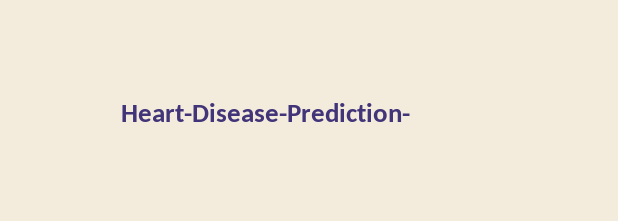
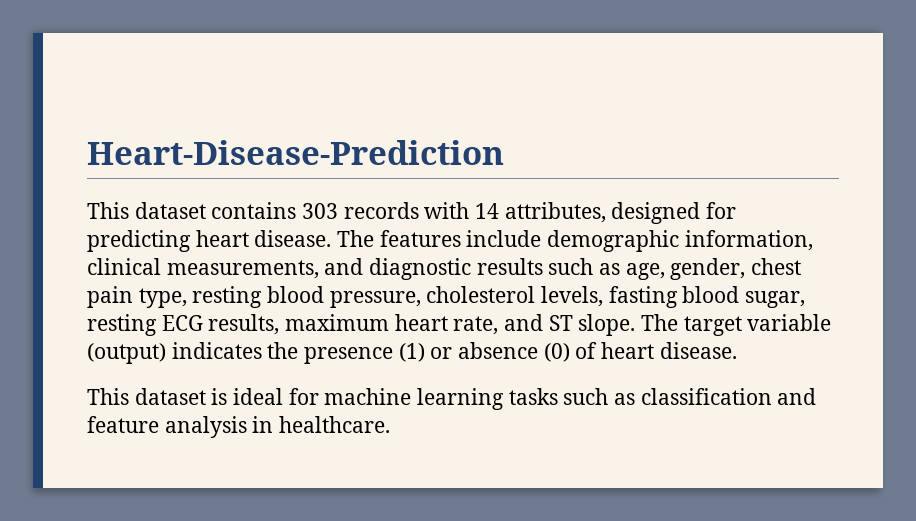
[121,103,410,122] Heart-Disease-Prediction- -> [87,140,504,165] [87,202,737,224] [87,230,813,252] [87,258,802,280] [87,286,806,308] [87,314,832,336] [87,342,737,364] [87,388,817,410] [87,416,391,438] Heart-Disease-Prediction // This dataset contains 303 records with 14 attributes, designed for predicting heart disease. The features include demographic information, clinical measurements, and diagnostic results such as age, gender, chest pain type, resting blood pressure, cholesterol levels, fasting blood sugar, resting ECG results, maximum heart rate, and ST slope. The target variable (output) indicates the presence (1) or absence (0) of heart disease. // This dataset is ideal for machine learning tasks such as classification and feature analysis in healthcare.

